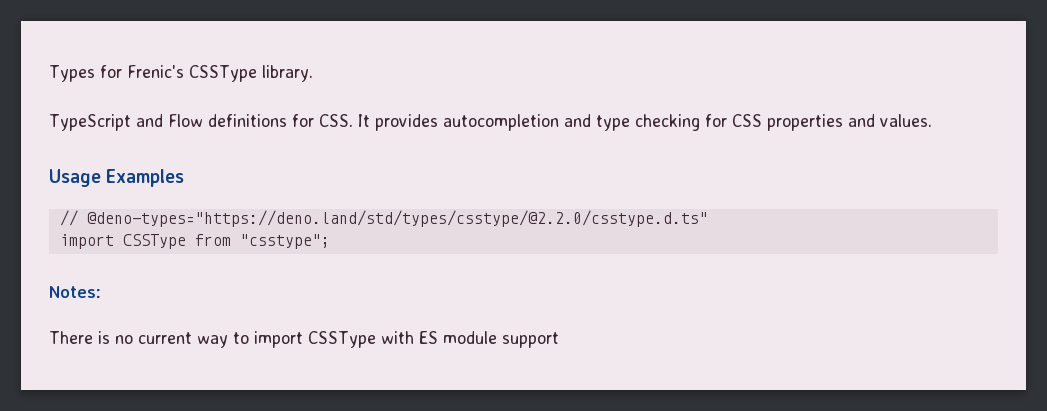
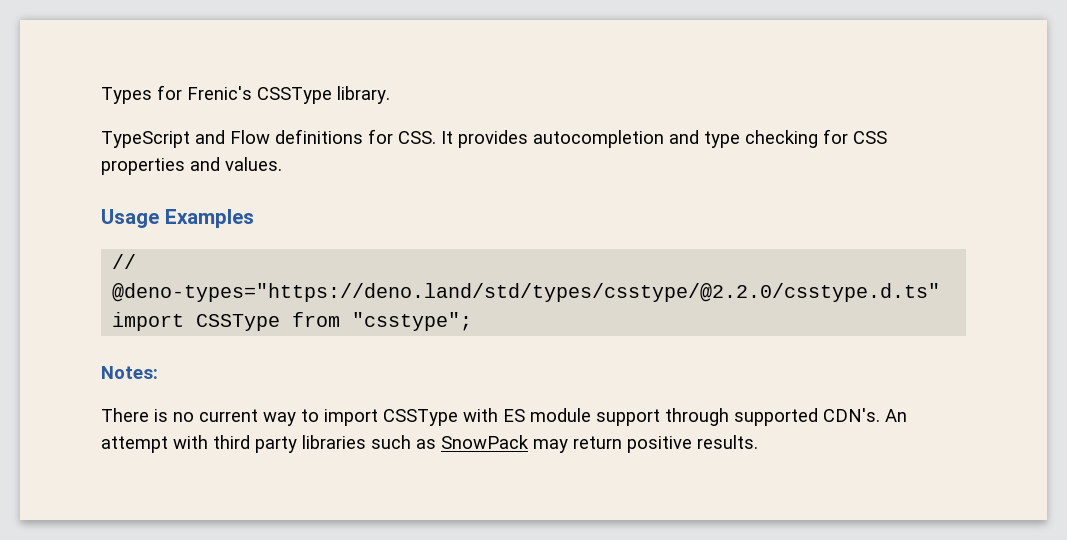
(559, 340) none -> [665,408,907,426] [101,435,758,453] through supported CDN's. An attempt with third party libraries such as SnowPack may return positive results.

